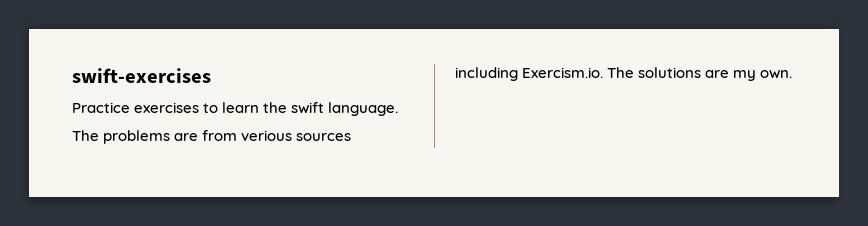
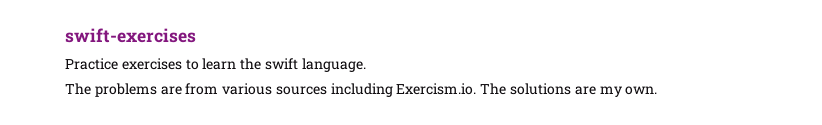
[241,130,293,141] verious -> [222,83,273,95] various

